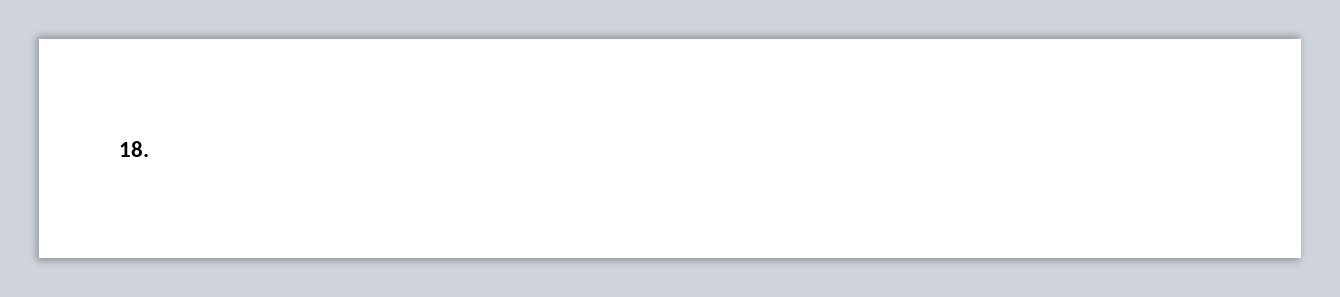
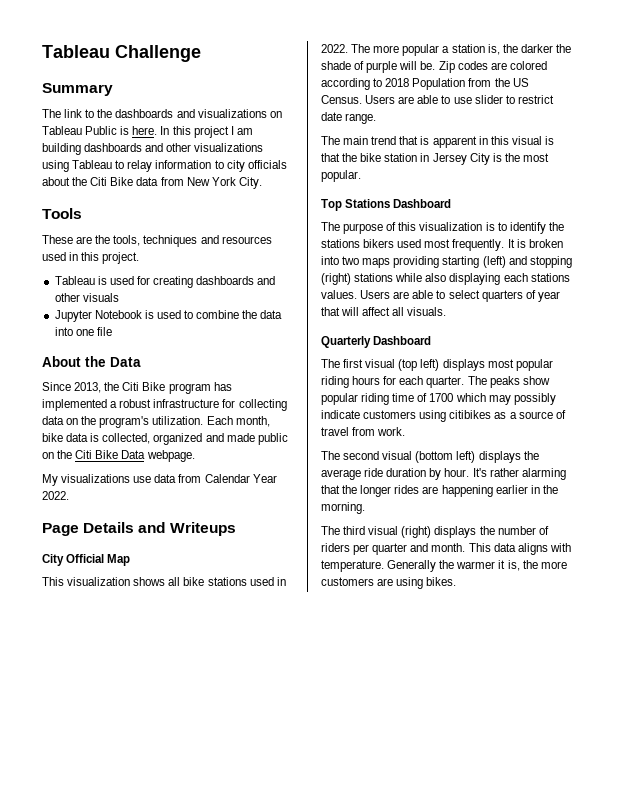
[119,141,149,157] 18. -> [42,45,201,62] [42,83,113,96] [42,109,282,118] [42,126,253,138] [42,143,264,155] [42,160,287,172] [42,177,262,189] [42,208,82,219] [42,235,272,247] [42,252,140,264] [54,276,276,288] [54,293,119,302] [54,310,283,322] [54,327,112,336] [42,356,141,367] [42,382,232,394] [42,399,287,411] [42,416,270,428] [42,433,288,445] [42,450,195,462] [42,474,277,486] [42,491,69,500] [42,522,236,536] [42,554,131,566] [42,577,286,586] [321,44,571,56] [321,61,547,73] [321,78,529,90] [321,95,554,104] [321,112,377,124] [321,136,554,148] [321,153,549,165] [321,170,361,182] [321,199,452,211] [321,222,564,234] [321,239,563,251] [321,256,572,268] [321,273,570,285] [321,290,560,302] [321,307,447,316] [321,336,432,348] [321,359,553,371] [321,376,550,388] [321,393,556,405] [321,410,566,422] [321,427,406,436] [321,451,539,463] [321,468,566,480] [321,485,558,497] [321,502,365,514] [321,526,549,538] [321,543,571,555] [321,560,567,572] [321,577,457,589] Tableau Challenge // Summary // The link to the dashboards and visualizations on Tableau Public is here. In this project I am building dashboards and other visualizations using Tableau to relay information to city officials about the Citi Bike data from New York City. // Tools // These are the tools, techniques and resources used in this project. // Tableau is used for creating dashboards and other visuals // Jupyter Notebook is used to combine the data into one file // About the Data // Since 2013, the Citi Bike program has implemented a robust infrastructure for collecting data on the program's utilization. Each month, bike data is collected, organized and made public on the Citi Bike Data webpage. // My visualizations use data from Calendar Year 2022. // Page Details and Writeups // City Official Map // This visualization shows all bike stations used in 2022. The more popular a station is, the darker the shade of purple will be. Zip codes are colored according to 2018 Population from the US Census. Users are able to use slider to restrict date range. // The main trend that is apparent in this visual is that the bike station in Jersey City is the most popular. // Top Stations Dashboard // The purpose of this visualization is to identify the stations bikers used most frequently. It is broken into two maps providing starting (left) and stopping (right) stations while also displaying each stations values. Users are able to select quarters of year that will affect all visuals. // Quarterly Dashboard // The first visual (top left) displays most popular riding hours for each quarter. The peaks show popular riding time of 1700 which may possibly indicate customers using citibikes as a source of travel from work. // The second visual (bottom left) displays the average ride duration by hour. It's rather alarming that the longer rides are happening earlier in the morning. // The third visual (right) displays the number of riders per quarter and month. This data aligns with temperature. Generally the warmer it is, the more customers are using bikes.

